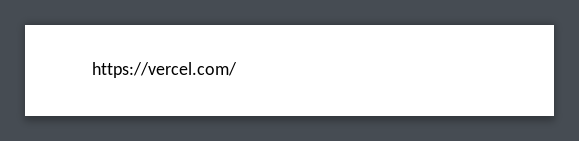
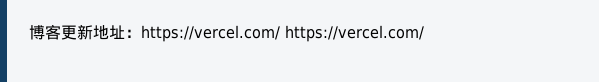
(92, 70) none -> [29,24,280,42] 博客更新地址：https://vercel.com/

